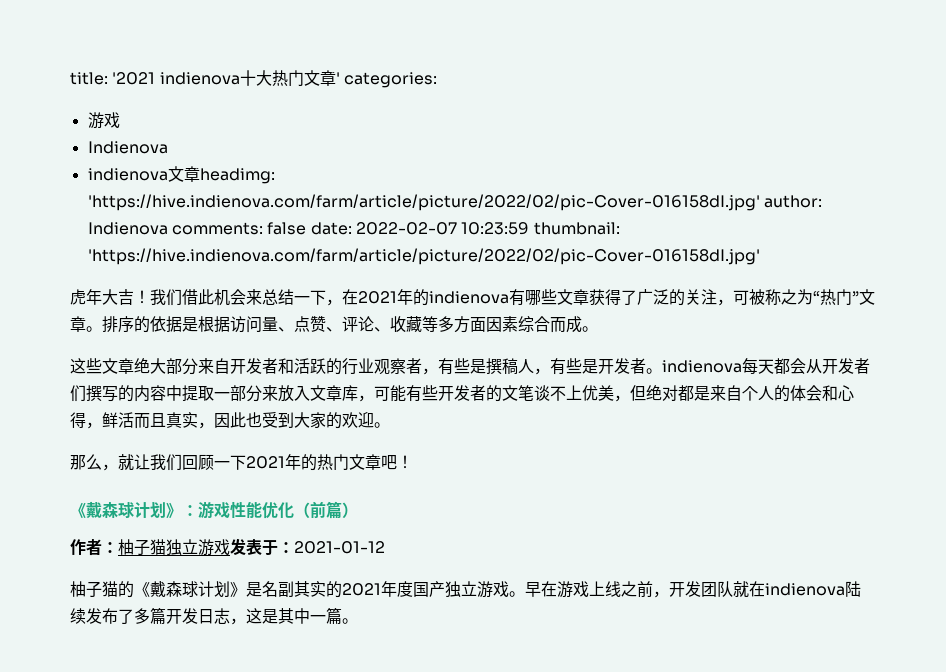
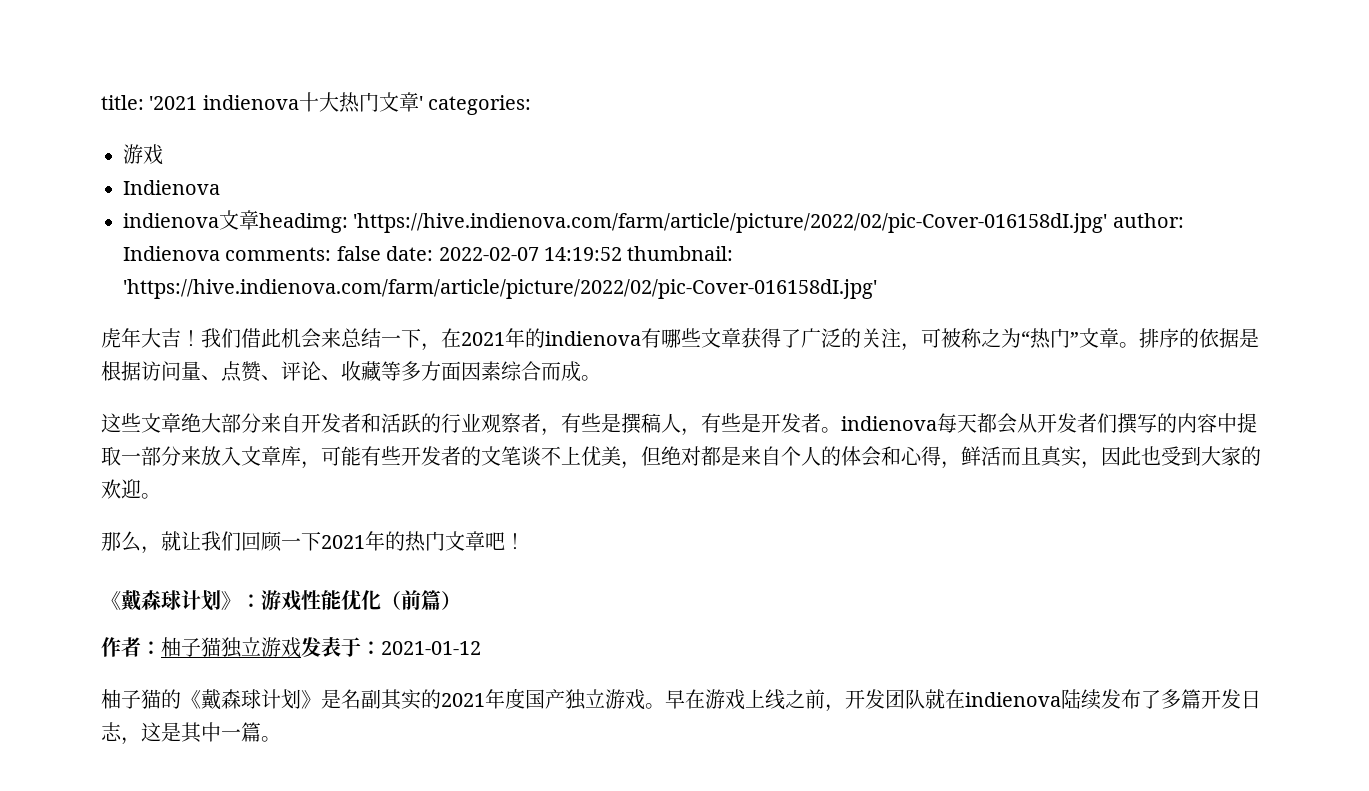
[461,222,530,235] 10:23:59 -> [544,247,622,261] 14:19:52

